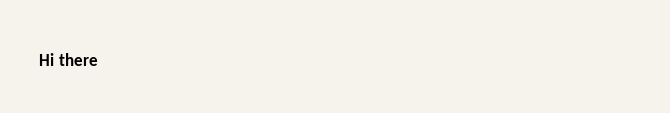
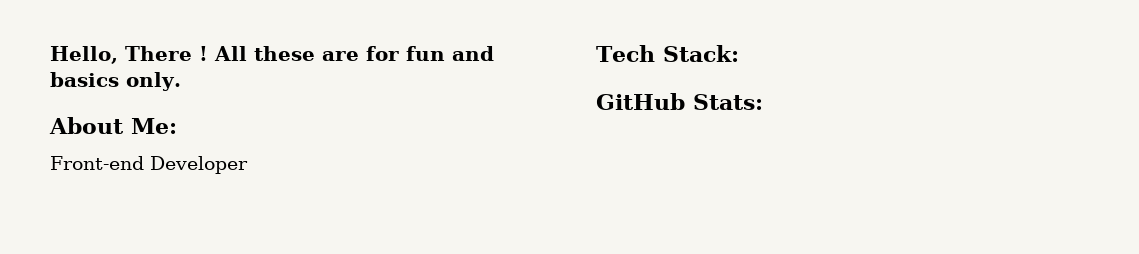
[39,53,98,66] Hi there -> [50,46,494,64] [50,72,181,91] [49,117,177,134] [50,156,248,174] [596,45,739,62] [596,93,763,110] Hello, There ! All these are for fun and basics only. // About Me: // Front-end Developer // Tech Stack: // GitHub Stats:

